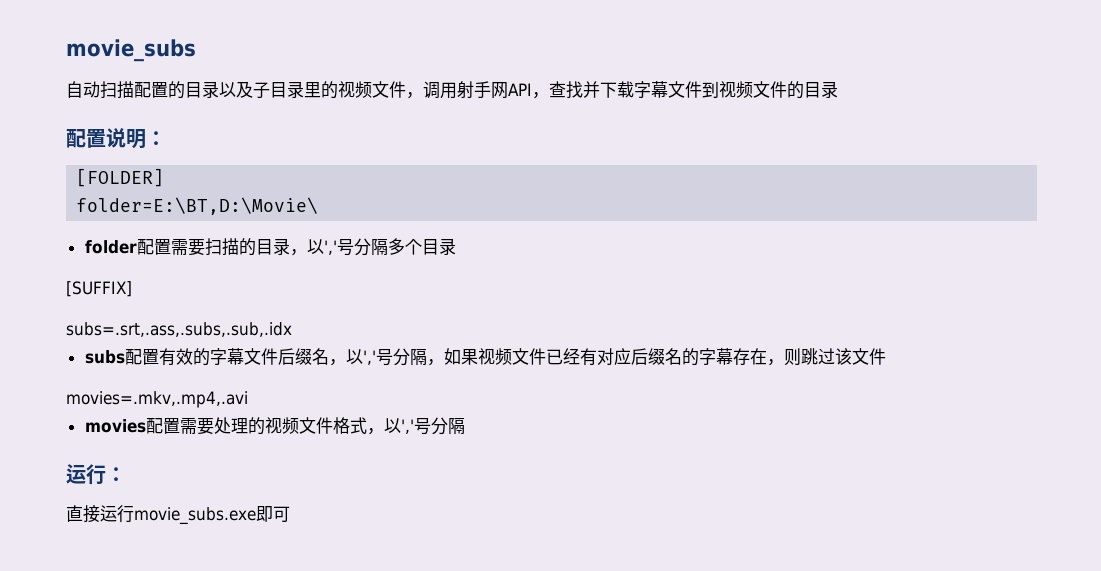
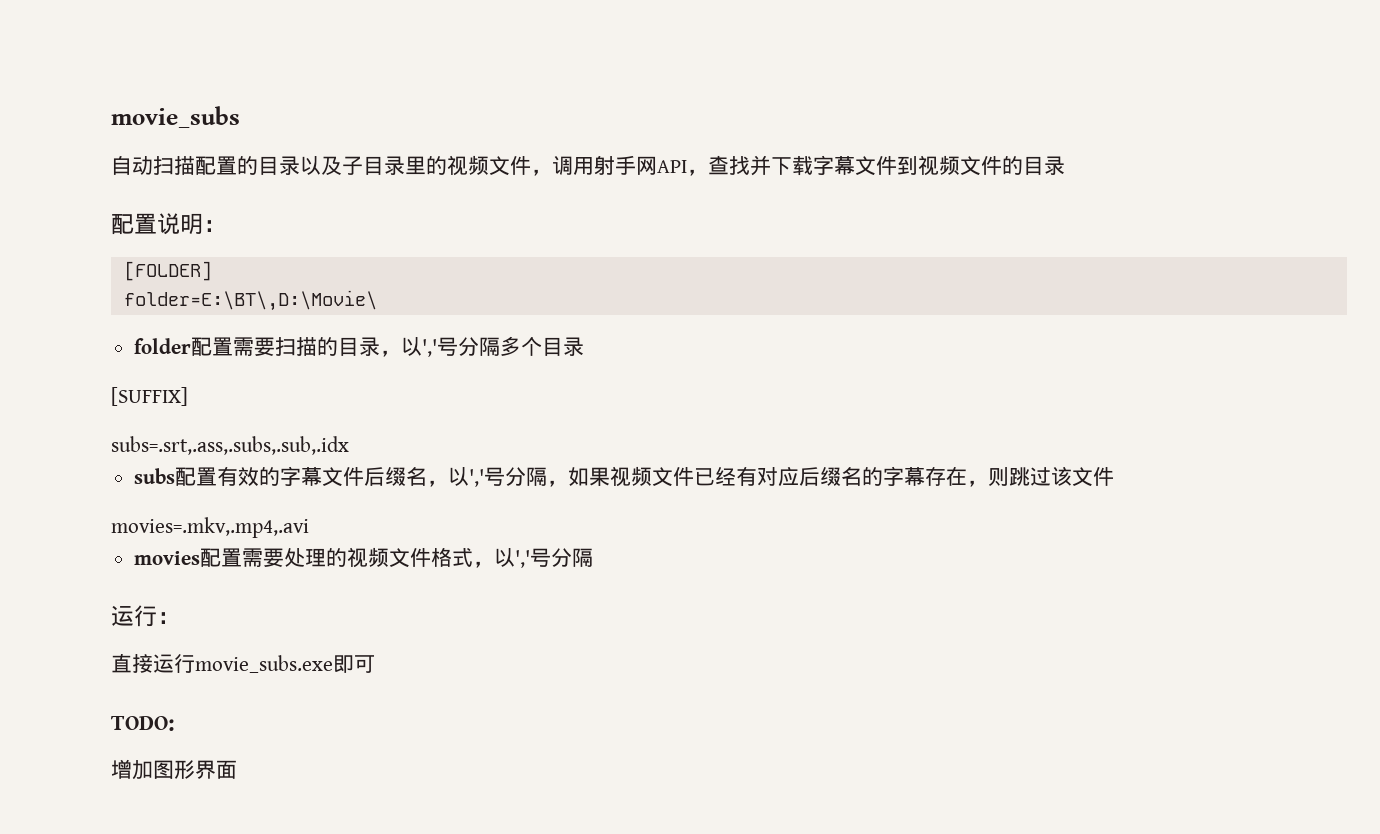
[76,197,319,215] folder=E:\BT,D:\Movie\ -> [123,290,377,311] folder=E:\BT\,D:\Movie\
(290, 514) none -> [111,716,175,731] [111,759,237,780] // TODO: // 增加图形界面

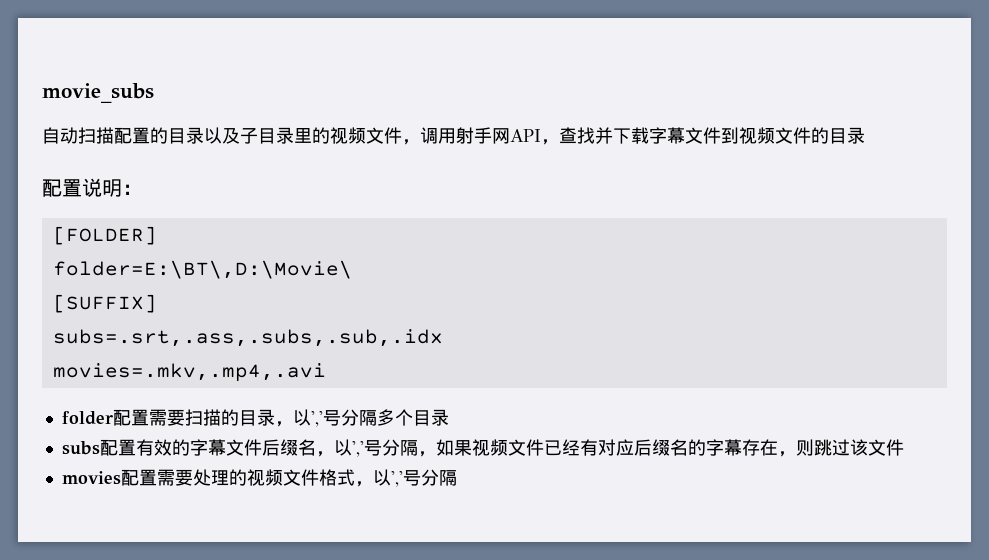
(377, 300) none -> [52,294,157,313] [52,329,443,347] [52,363,326,382] // [SUFFIX] // subs=.srt,.ass,.subs,.sub,.idx // movies=.mkv,.mp4,.avi
[111,387,188,406] [111,436,349,455] // [SUFFIX] // subs=.srt,.ass,.subs,.sub,.idx -> (449, 417) none
[111,517,309,538] // movies=.mkv,.mp4,.avi -> (904, 447) none
[111,605,180,627] [111,654,375,673] [111,716,175,731] [111,759,237,780] // 运行： // 直接运行movie_subs.exe即可 // TODO: // 增加图形界面 -> (457, 478) none

